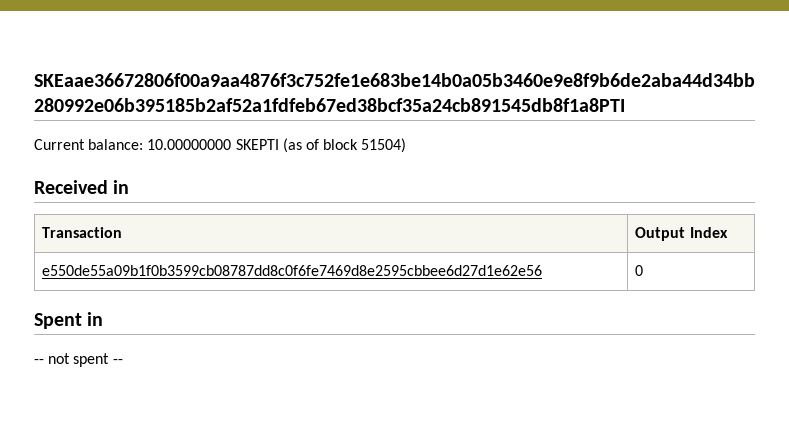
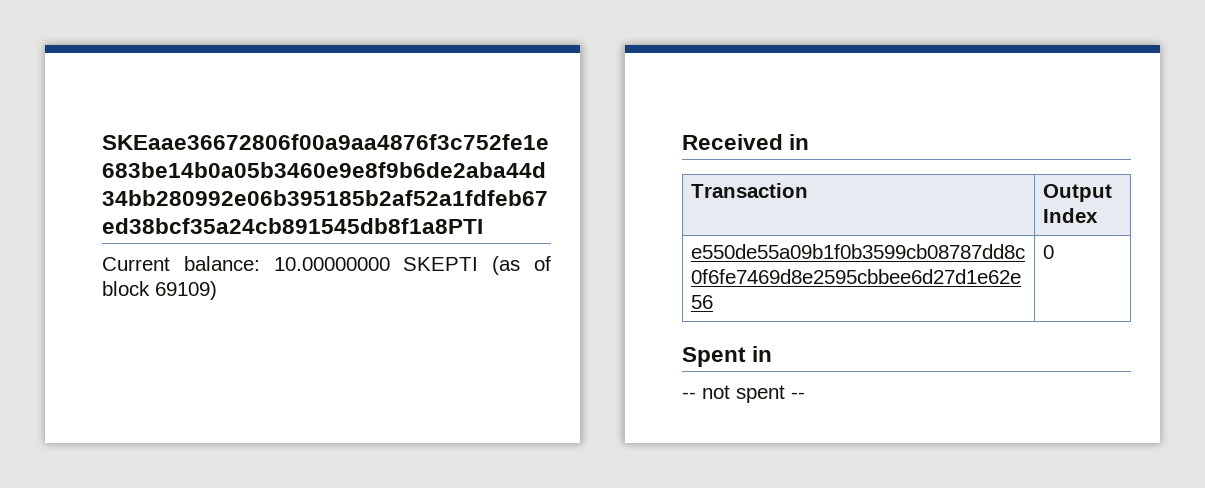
[361,138,407,153] 51504) -> [155,281,217,300] 69109)

